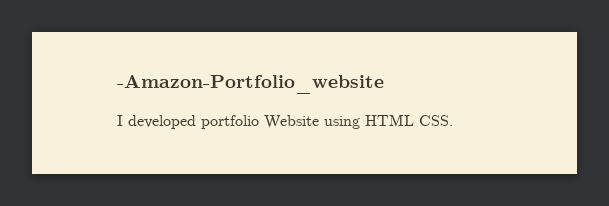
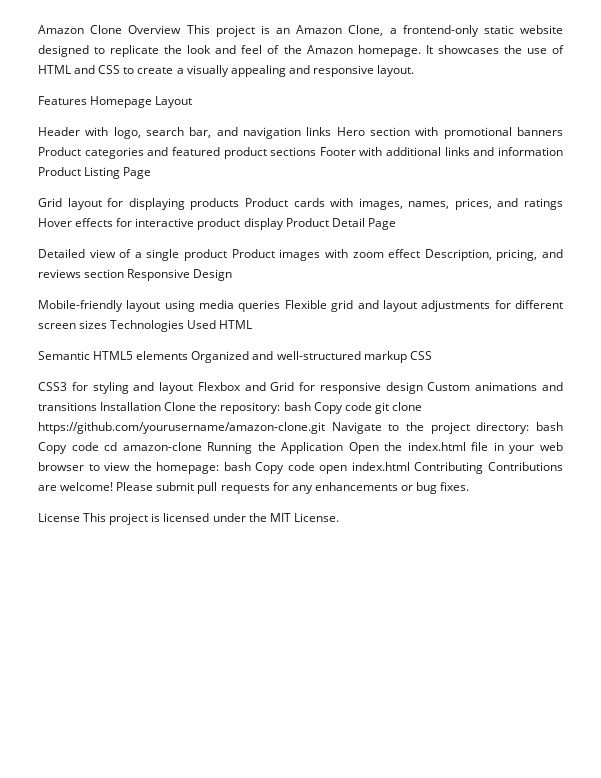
[117,75,384,94] [117,114,453,129] -Amazon-Portfolio_website // I developed portfolio Website using HTML CSS. -> [38,25,563,37] [38,45,564,57] [38,65,415,77] [38,96,193,108] [38,127,563,139] [38,147,563,159] [38,167,152,179] [38,198,563,210] [38,218,396,230] [38,249,564,261] [38,269,233,281] [38,300,564,312] [38,320,253,332] [38,351,432,363] [38,382,563,394] [38,402,422,414] [38,422,564,434] [38,442,564,454] [38,462,563,474] [38,482,470,494] [38,513,339,525] Amazon Clone Overview This project is an Amazon Clone, a frontend-only static website designed to replicate the look and feel of the Amazon homepage. It showcases the use of HTML and CSS to create a visually appealing and responsive layout. // Features Homepage Layout // Header with logo, search bar, and navigation links Hero section with promotional banners Product categories and featured product sections Footer with additional links and information Product Listing Page // Grid layout for displaying products Product cards with images, names, prices, and ratings Hover effects for interactive product display Product Detail Page // Detailed view of a single product Product images with zoom effect Description, pricing, and reviews section Responsive Design // Mobile-friendly layout using media queries Flexible grid and layout adjustments for different screen sizes Technologies Used HTML // Semantic HTML5 elements Organized and well-structured markup CSS // CSS3 for styling and layout Flexbox and Grid for responsive design Custom animations and transitions Installation Clone the repository: bash Copy code git clone https://github.com/yourusername/amazon-clone.git Navigate to the project directory: bash Copy code cd amazon-clone Running the Application Open the index.html file in your web browser to view the homepage: bash Copy code open index.html Contributing Contributions are welcome! Please submit pull requests for any enhancements or bug fixes. // License This project is licensed under the MIT License.

